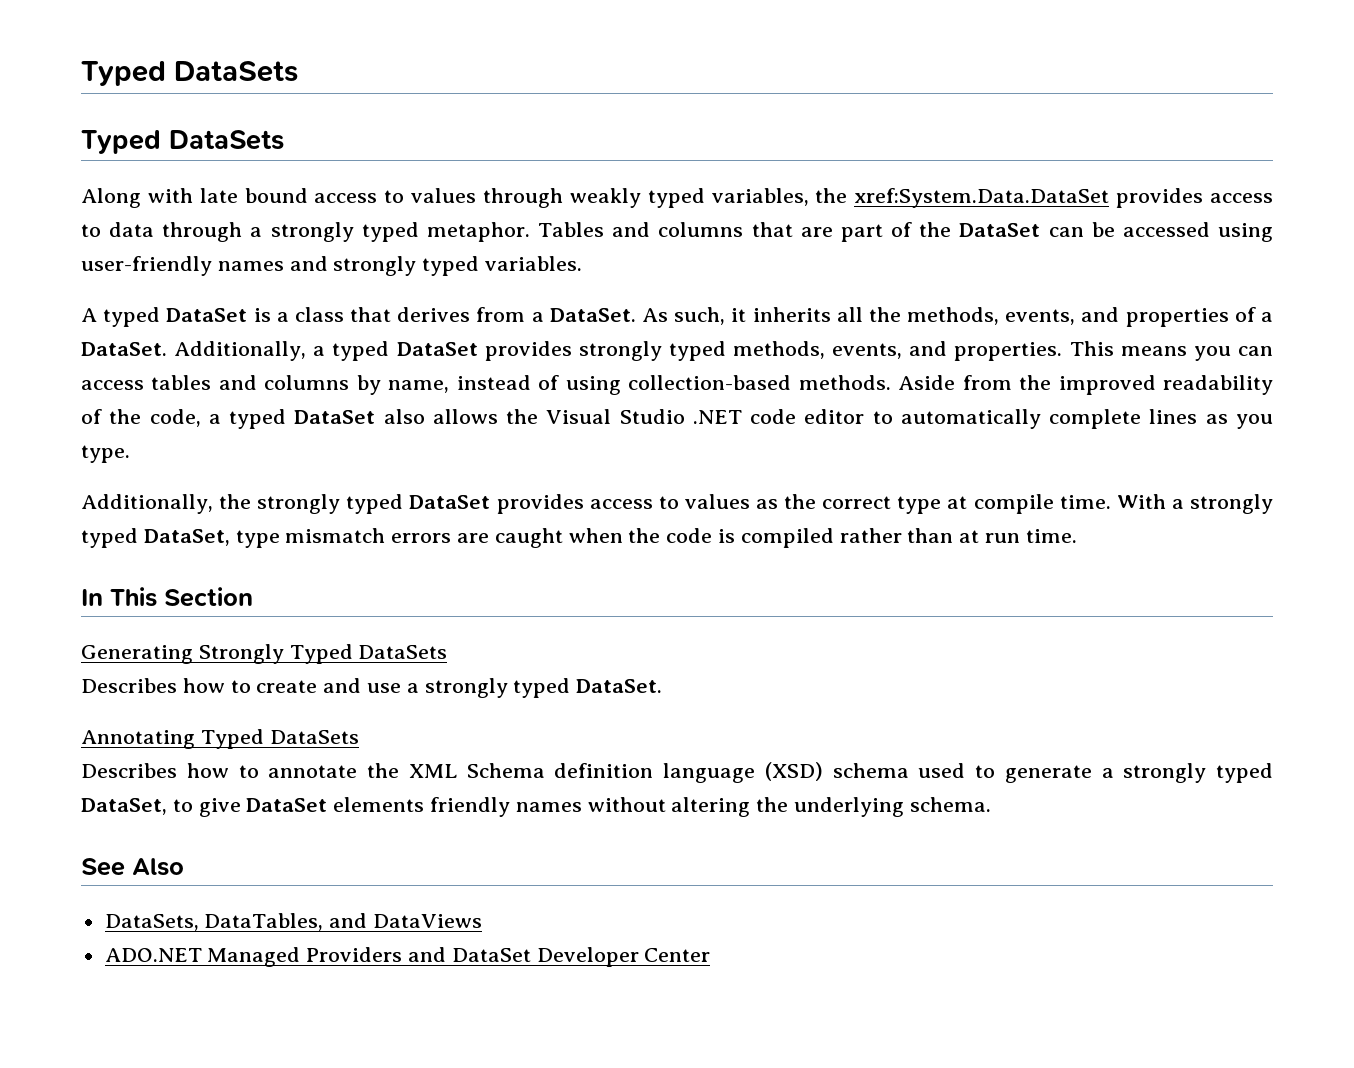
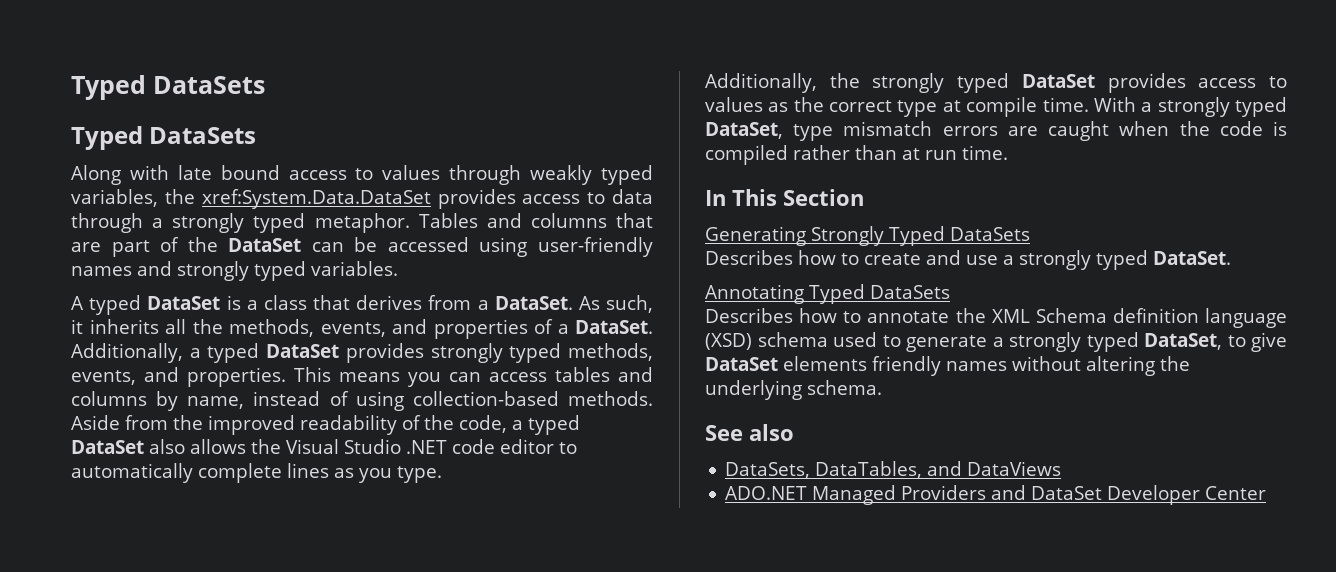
[132,858,184,876] Also -> [749,424,794,441] also

